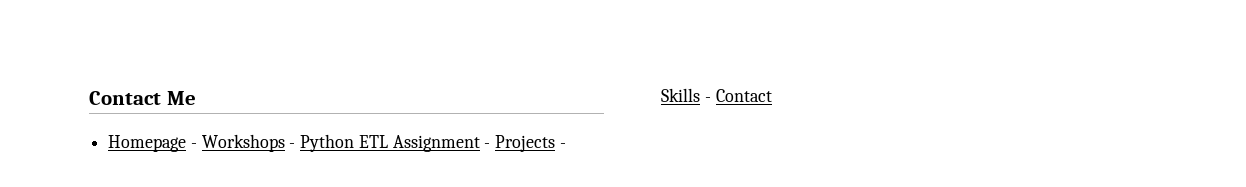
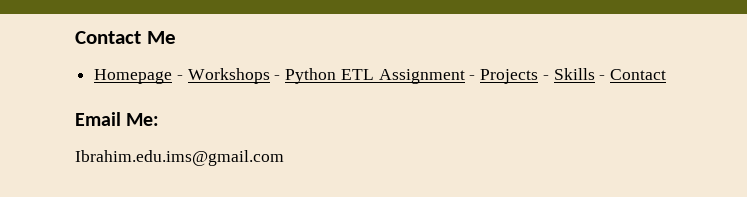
(772, 95) none -> [75,112,160,126] [75,150,284,166] // Email Me: // Ibrahim.edu.ims@gmail.com

